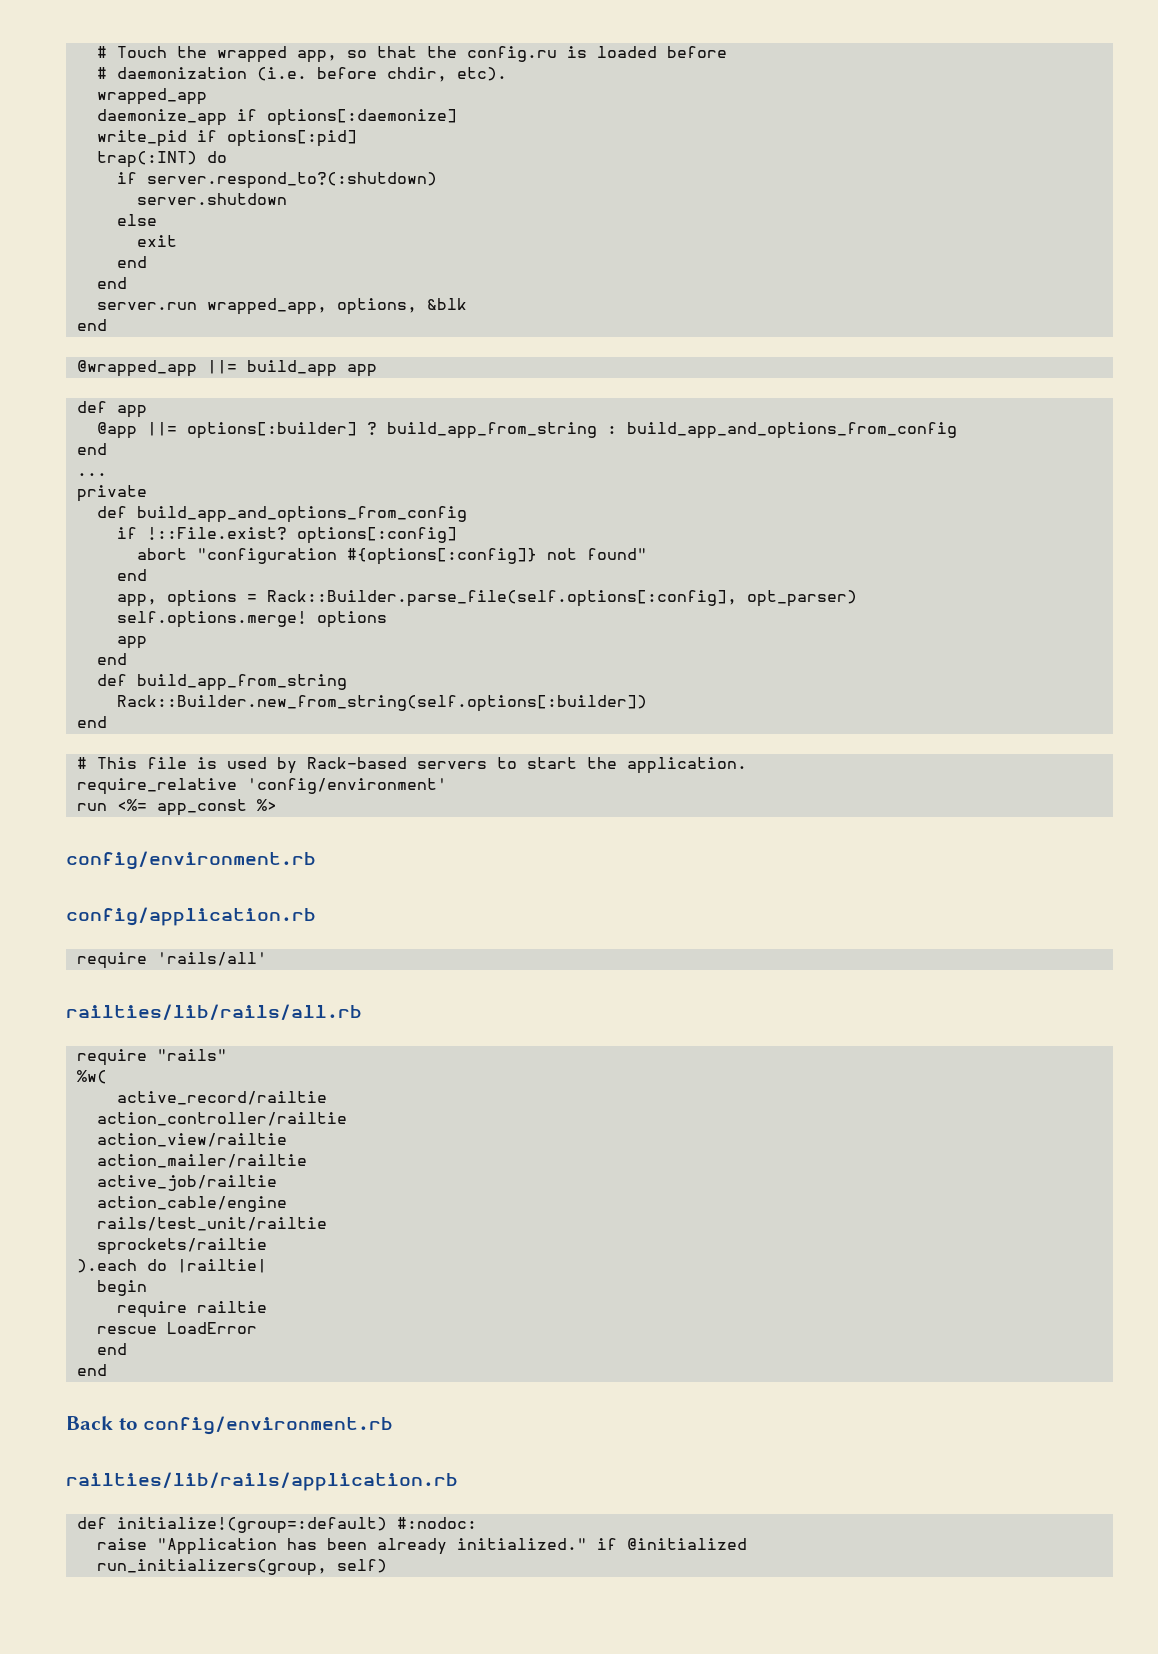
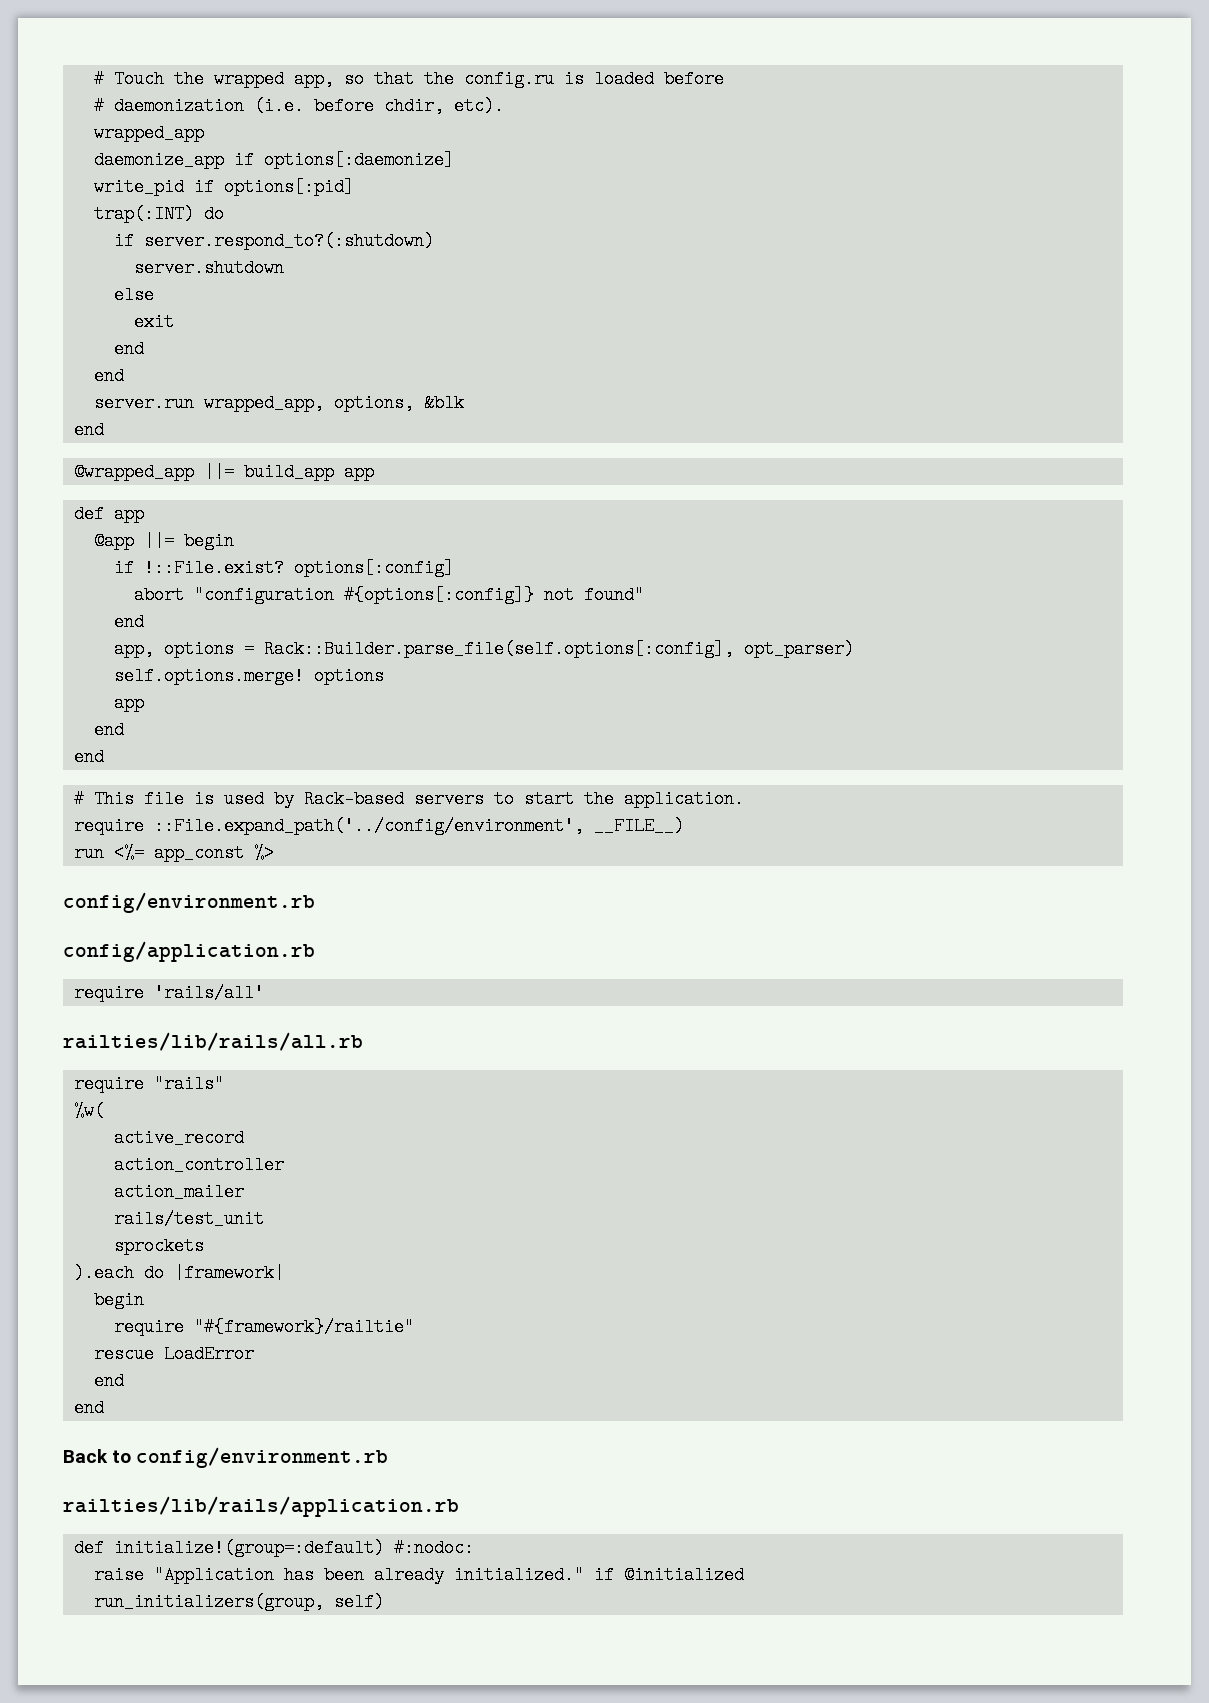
[187,422,958,439] [77,443,108,455] [77,473,108,476] [77,485,148,502] [97,506,468,523] options[:builder] ? build_app_from_string : build_app_and_options_from_config // end // ... // private // def build_app_and_options_from_config -> [184,532,235,550] begin
[97,674,348,691] [117,695,648,712] // def build_app_from_string // Rack::Builder.new_from_string(self.options[:builder]) -> (125, 730) none
[77,778,448,795] require_relative 'config/environment' -> [74,817,685,835] require ::File.expand_path('../config/environment', __FILE__)
[117,1091,328,1105] [97,1112,348,1126] [97,1133,288,1147] [97,1154,308,1168] [97,1175,278,1191] [97,1196,288,1212] [97,1217,328,1231] [97,1238,268,1255] active_record/railtie // action_controller/railtie // action_view/railtie // action_mailer/railtie // active_job/railtie // action_cable/engine // rails/test_unit/railtie // sprockets/railtie -> [114,1129,245,1147] [114,1156,285,1174] [114,1183,245,1201] [114,1210,265,1228] [114,1237,205,1255] active_record // action_controller // action_mailer // rails/test_unit // sprockets
[177,1259,268,1273] |railtie| -> [174,1264,285,1282] |framework|
[197,1301,268,1313] railtie -> [194,1318,415,1336] "#{framework}/railtie"

